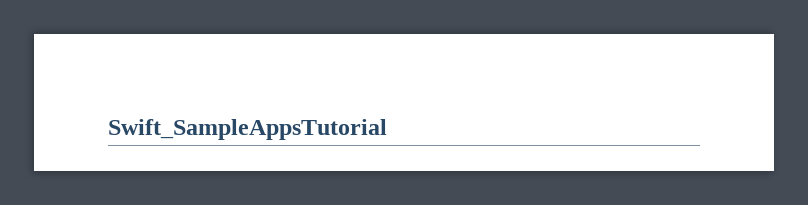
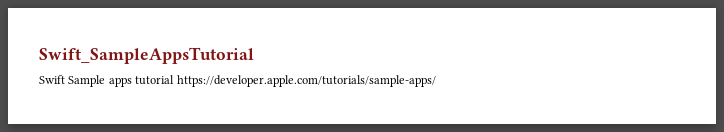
(387, 129) none -> [39,75,436,87] // Swift Sample apps tutorial https://developer.apple.com/tutorials/sample-apps/

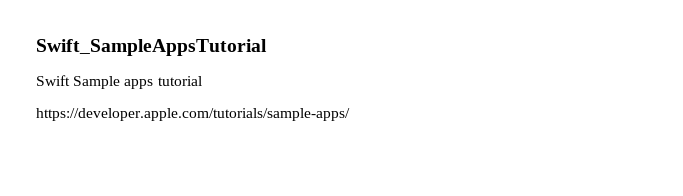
(175, 80) none -> (202, 81) //

